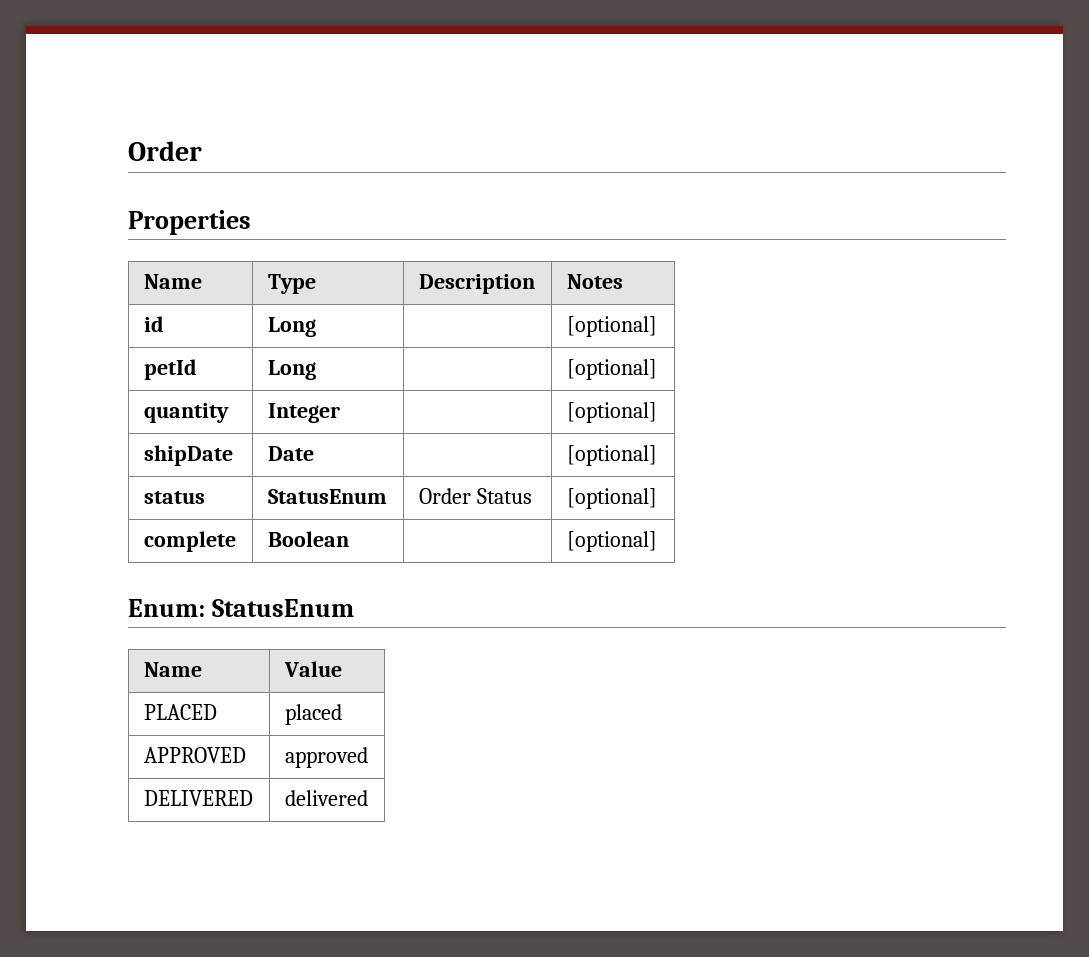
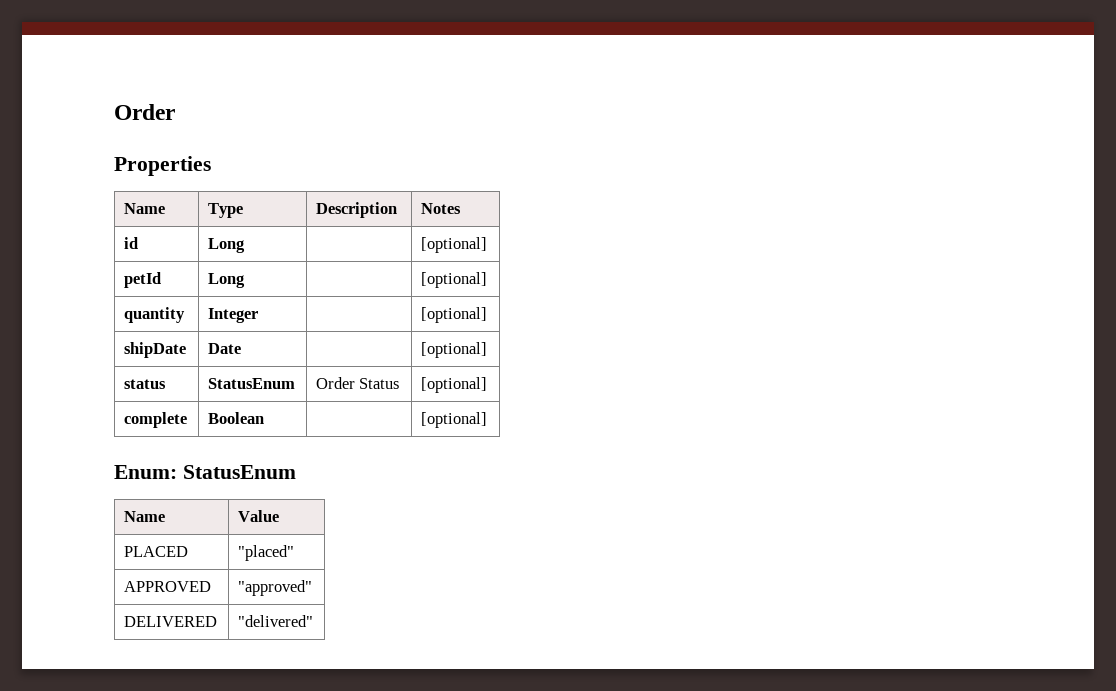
[284,704,342,725] placed -> [238,545,295,561] "placed"
[284,747,368,768] approved -> [238,580,313,596] "approved"
[284,790,368,806] delivered -> [238,615,314,627] "delivered"

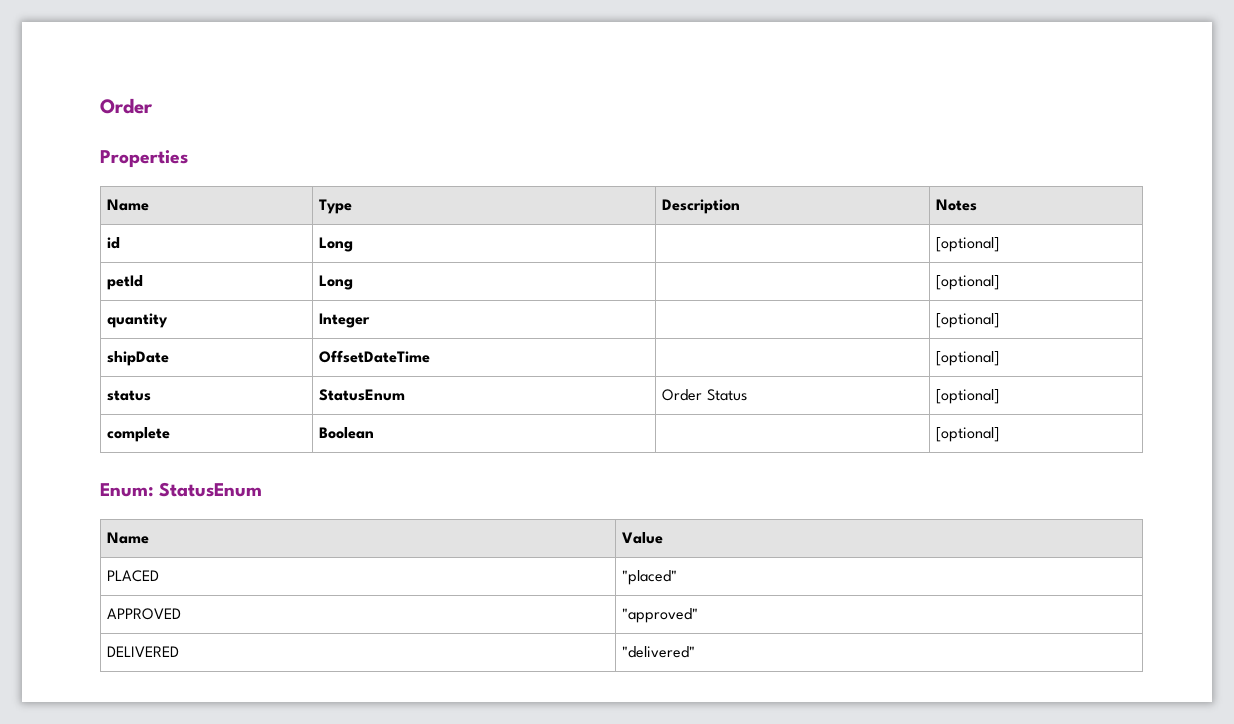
[208,343,242,354] Date -> [319,350,431,363] OffsetDateTime

